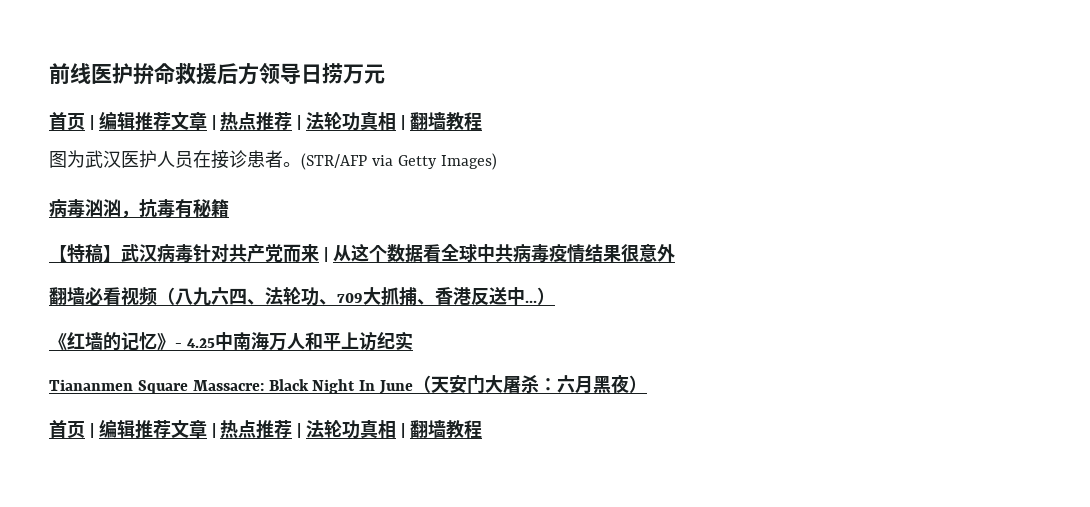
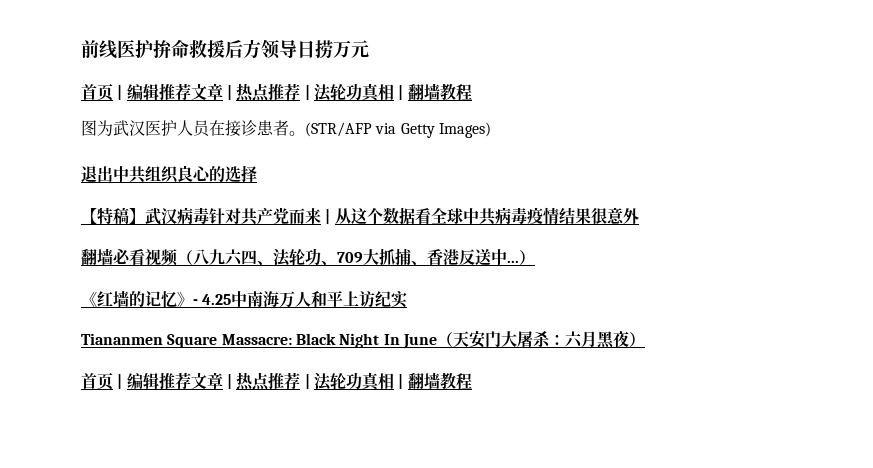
[49,199,229,218] 病毒汹汹，抗毒有秘籍 -> [81,165,257,184] 退出中共组织良心的选择

